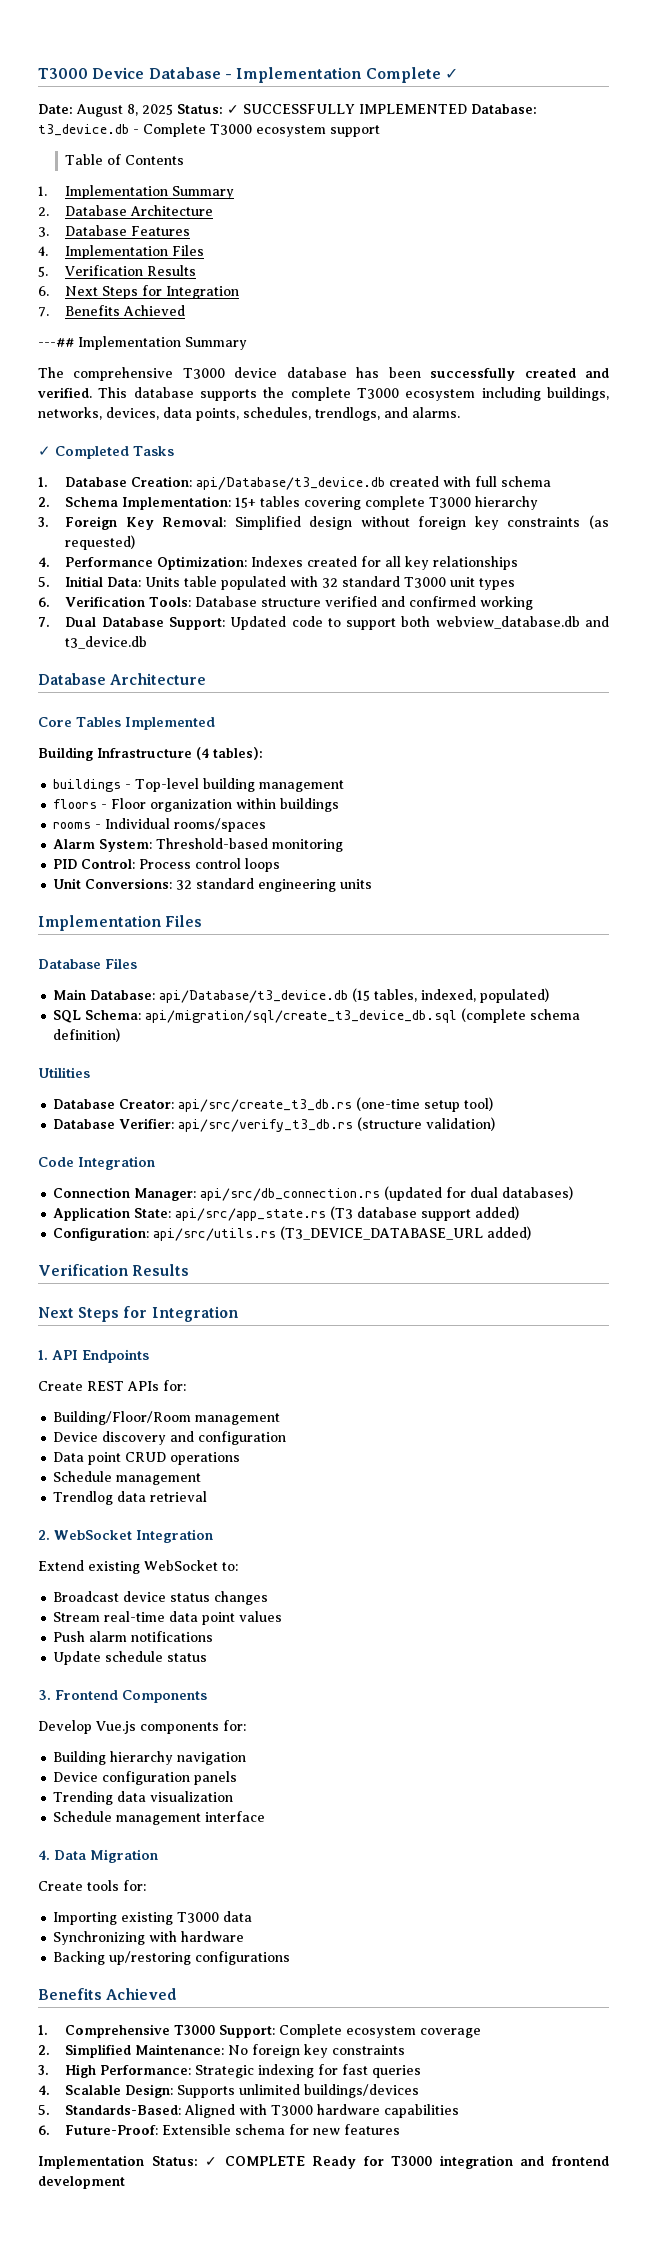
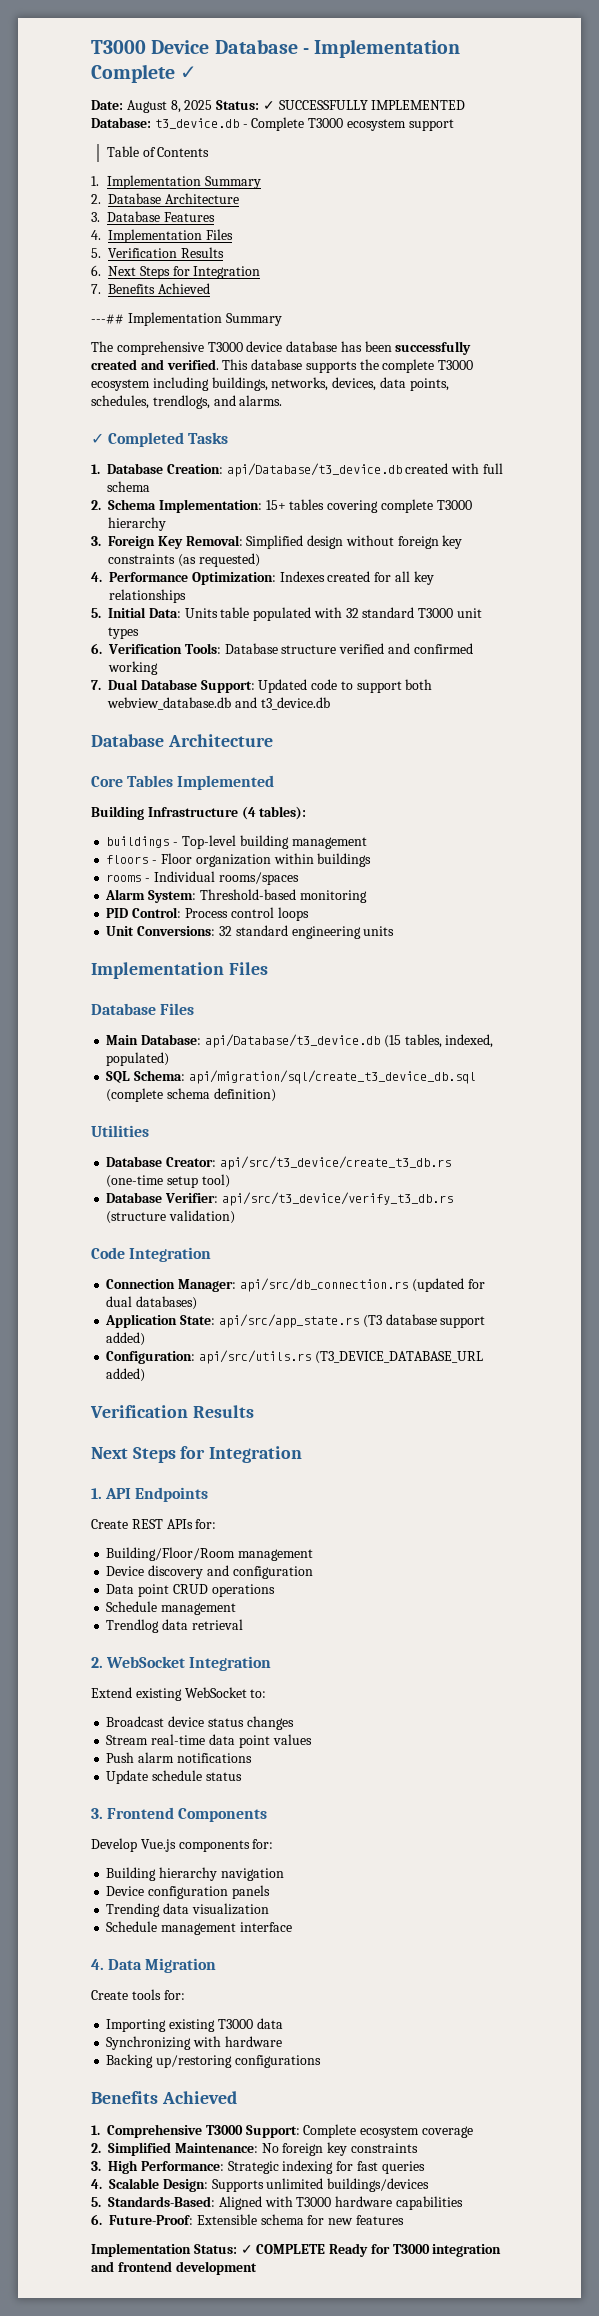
[178,1099,353,1112] api/src/create_t3_db.rs -> [219,1156,451,1170] api/src/t3_device/create_t3_db.rs
[178,1119,354,1132] api/src/verify_t3_db.rs -> [221,1192,453,1206] api/src/t3_device/verify_t3_db.rs

